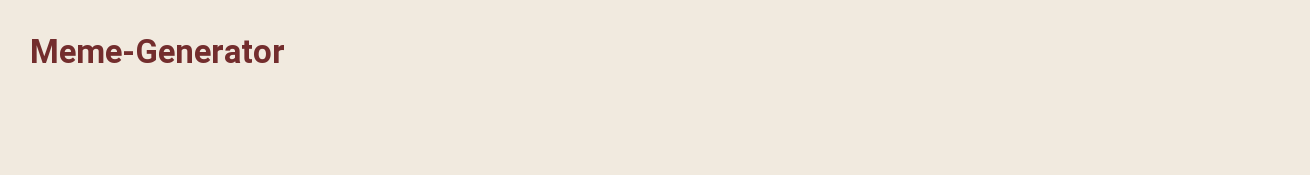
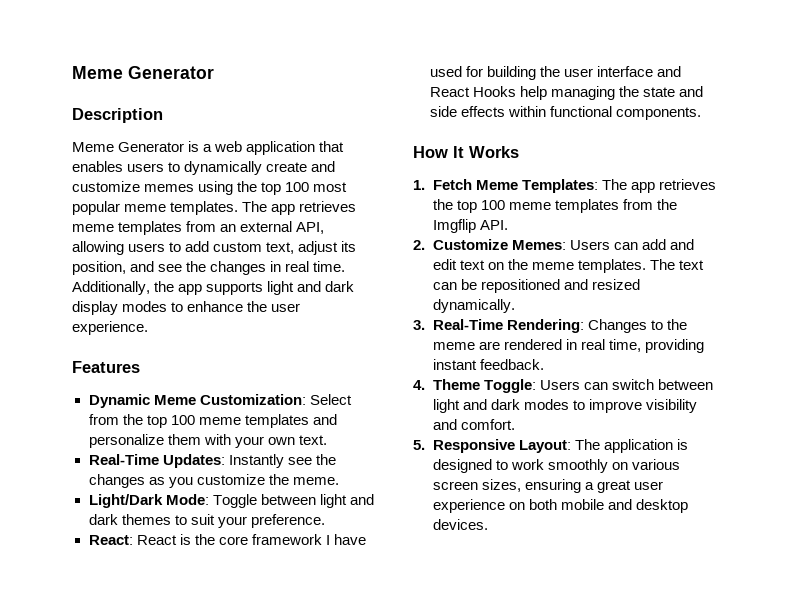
[30,39,285,63] Meme-Generator -> [72,66,214,79] [72,108,163,123] [72,141,345,155] [72,161,336,175] [72,181,348,195] [72,201,357,215] [72,221,325,235] [72,241,357,255] [72,261,346,275] [72,281,355,295] [72,301,301,315] [72,321,148,335] [72,361,140,373] [88,394,352,408] [88,414,337,428] [88,434,327,448] [88,454,336,468] [88,474,339,488] [88,494,374,508] [88,514,325,528] [88,534,366,545] [429,66,681,80] [429,86,703,100] [429,106,701,120] [413,146,519,158] [413,179,716,193] [432,199,677,213] [432,219,508,233] [413,239,694,250] [432,259,704,273] [432,279,640,293] [432,299,515,313] [413,319,687,333] [432,339,704,353] [432,359,544,370] [413,379,713,393] [432,399,697,413] [432,419,515,430] [413,439,688,453] [432,459,680,473] [432,479,663,493] [432,499,688,513] [432,519,488,530] Meme Generator // Description // Meme Generator is a web application that enables users to dynamically create and customize memes using the top 100 most popular meme templates. The app retrieves meme templates from an external API, allowing users to add custom text, adjust its position, and see the changes in real time. Additionally, the app supports light and dark display modes to enhance the user experience. // Features // Dynamic Meme Customization: Select from the top 100 meme templates and personalize them with your own text. // Real-Time Updates: Instantly see the changes as you customize the meme. // Light/Dark Mode: Toggle between light and dark themes to suit your preference. // React: React is the core framework I have used for building the user interface and React Hooks help managing the state and side effects within functional components. // How It Works // 1. Fetch Meme Templates: The app retrieves the top 100 meme templates from the Imgflip API. // 2. Customize Memes: Users can add and edit text on the meme templates. The text can be repositioned and resized dynamically. // 3. Real-Time Rendering: Changes to the meme are rendered in real time, providing instant feedback. // 4. Theme Toggle: Users can switch between light and dark modes to improve visibility and comfort. // 5. Responsive Layout: The application is designed to work smoothly on various screen sizes, ensuring a great user experience on both mobile and desktop devices.

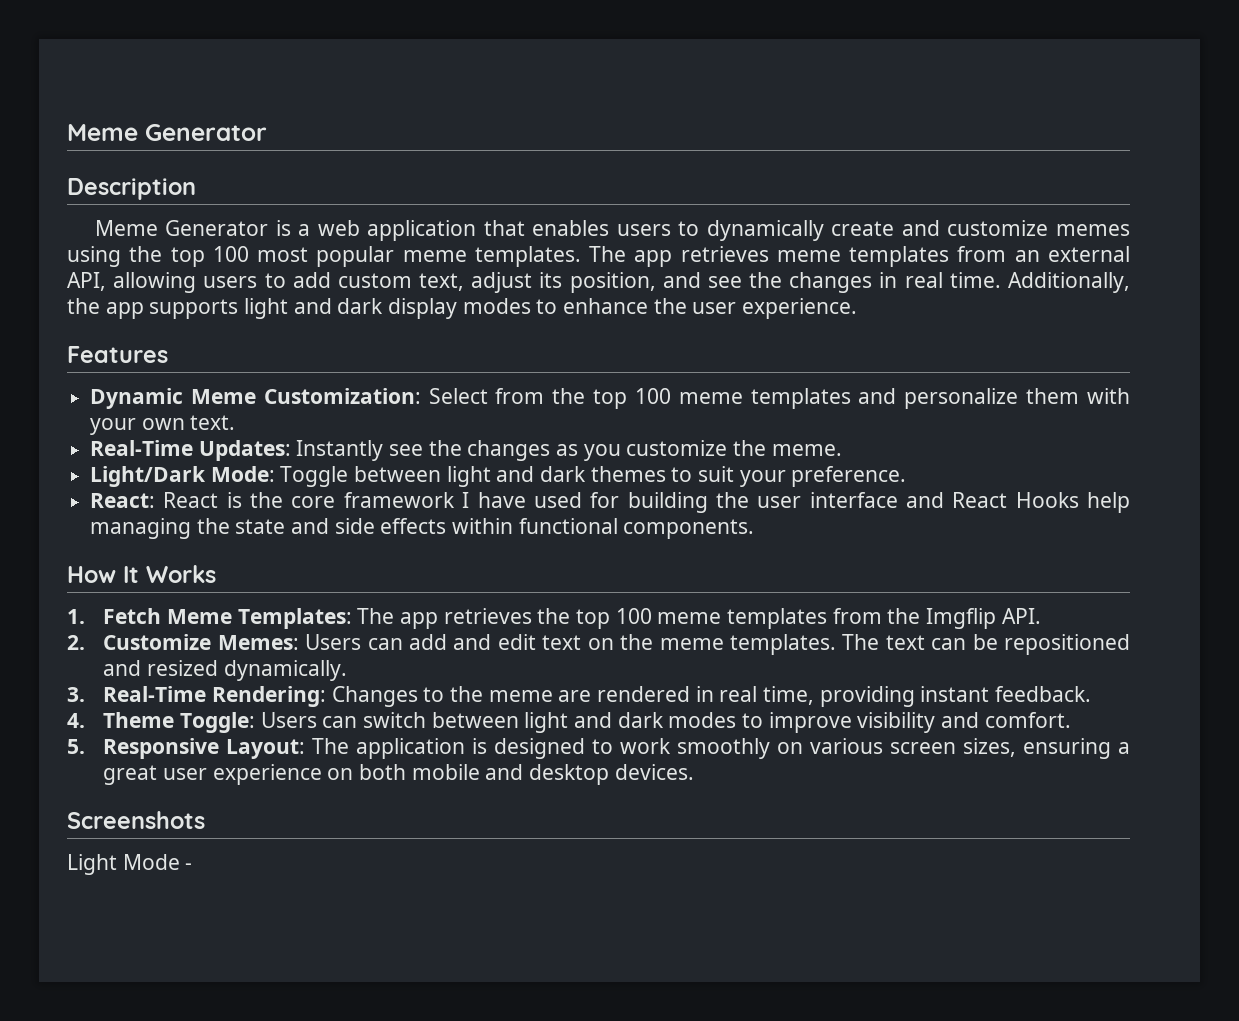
(488, 524) none -> [67,811,205,829] [67,854,193,875] // Screenshots // Light Mode -

